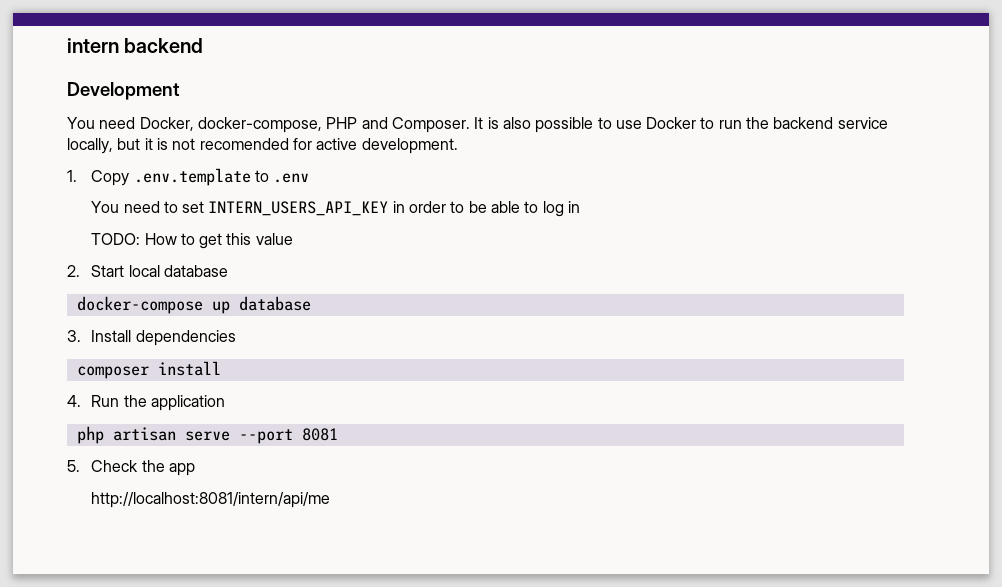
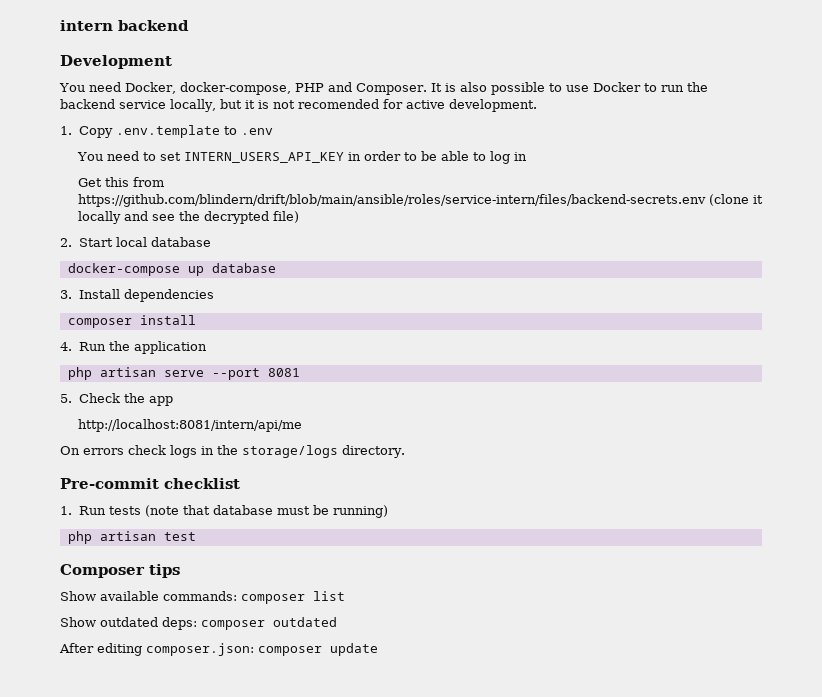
[91,233,293,249] TODO: How to get this value -> [77,177,164,187] [77,194,763,207] [77,211,299,224] Get this from https://github.com/blindern/drift/blob/main/ansible/roles/service-intern/files/backend-secrets.env (clone it locally and see the decrypted file)
(331, 500) none -> [60,445,405,458] [60,478,240,489] [60,505,388,518] [67,531,196,544] [60,564,180,578] [60,591,345,604] [60,617,337,630] [59,643,378,656] // On errors check logs in the storage/logs directory. // Pre-commit checklist // 1. Run tests (note that database must be running) // php artisan test // Composer tips // Show available commands: composer list // Show outdated deps: composer outdated // After editing composer.json: composer update

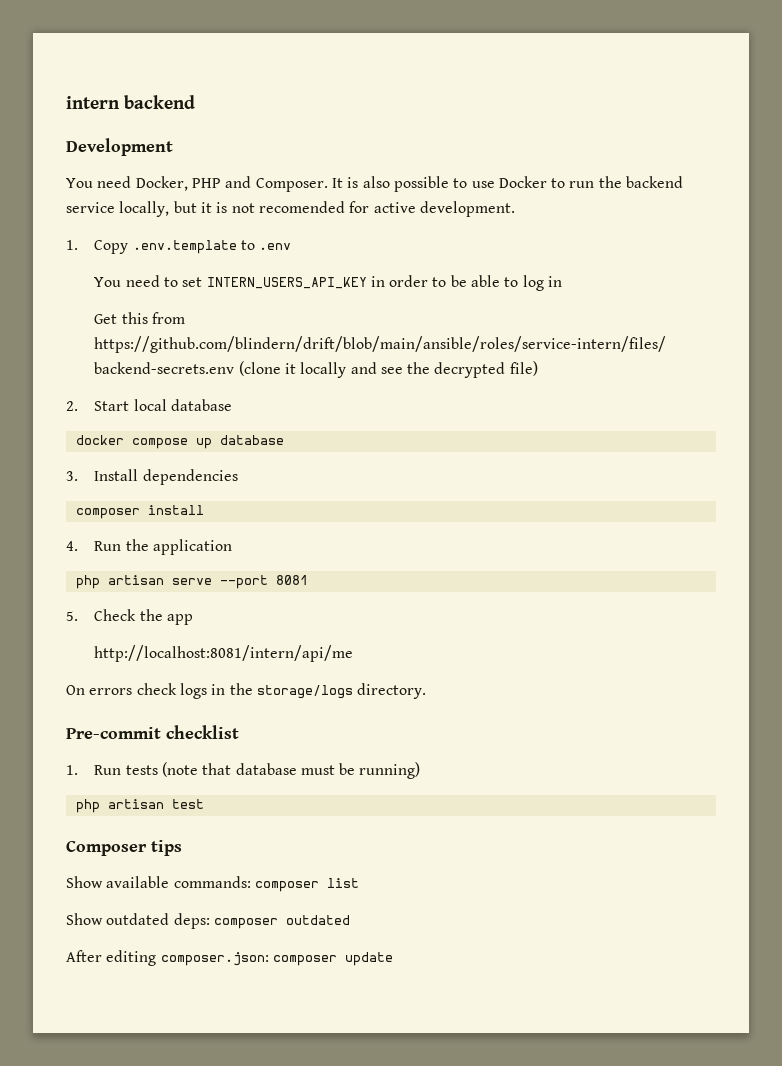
[179,82,291,95] docker-compose, -> (188, 183) none
[67,263,180,276] docker-compose -> [75,435,188,449] docker compose

